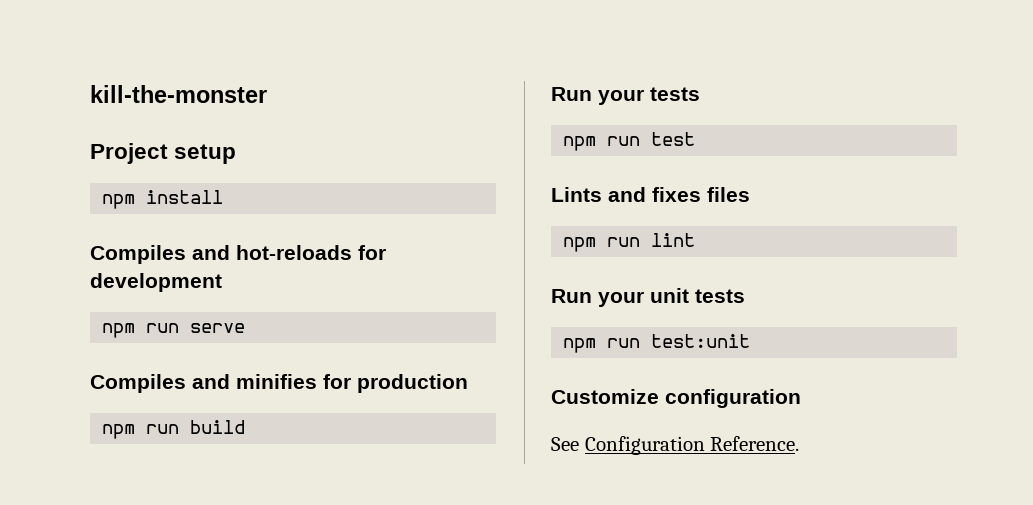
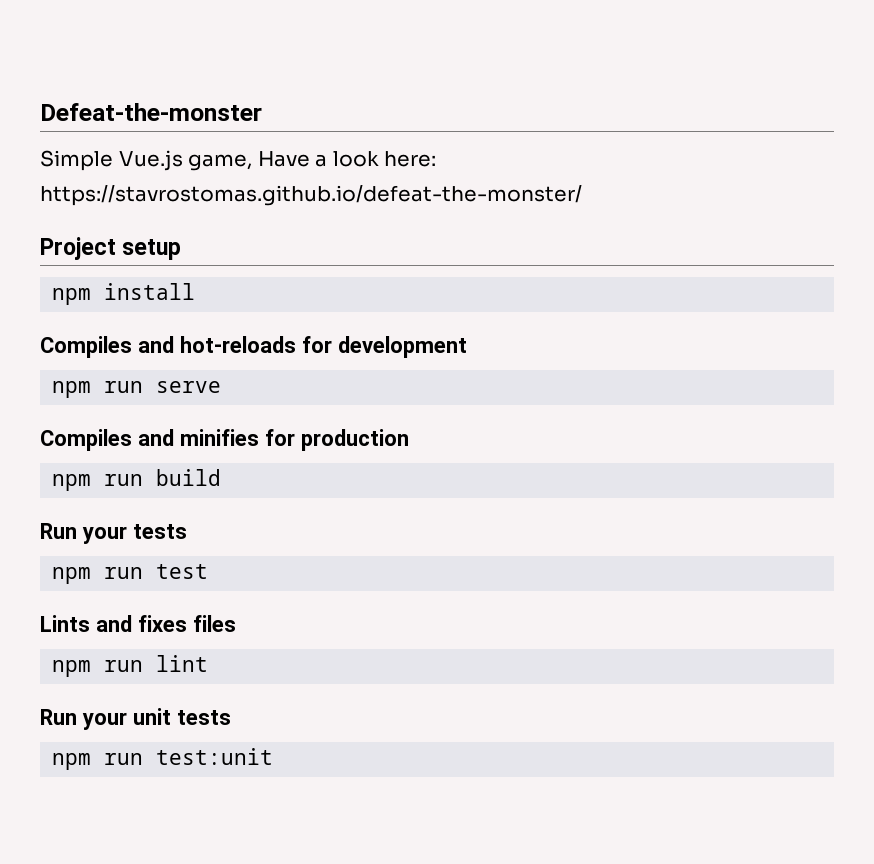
[90,85,267,103] kill-the-monster -> [40,103,262,121] [40,150,437,171] [40,185,582,206] Defeat-the-monster // Simple Vue.js game, Have a look here: https://stavrostomas.github.io/defeat-the-monster/
[551,389,801,408] [551,436,800,455] // Customize configuration // See Configuration Reference. -> (274, 756) none

